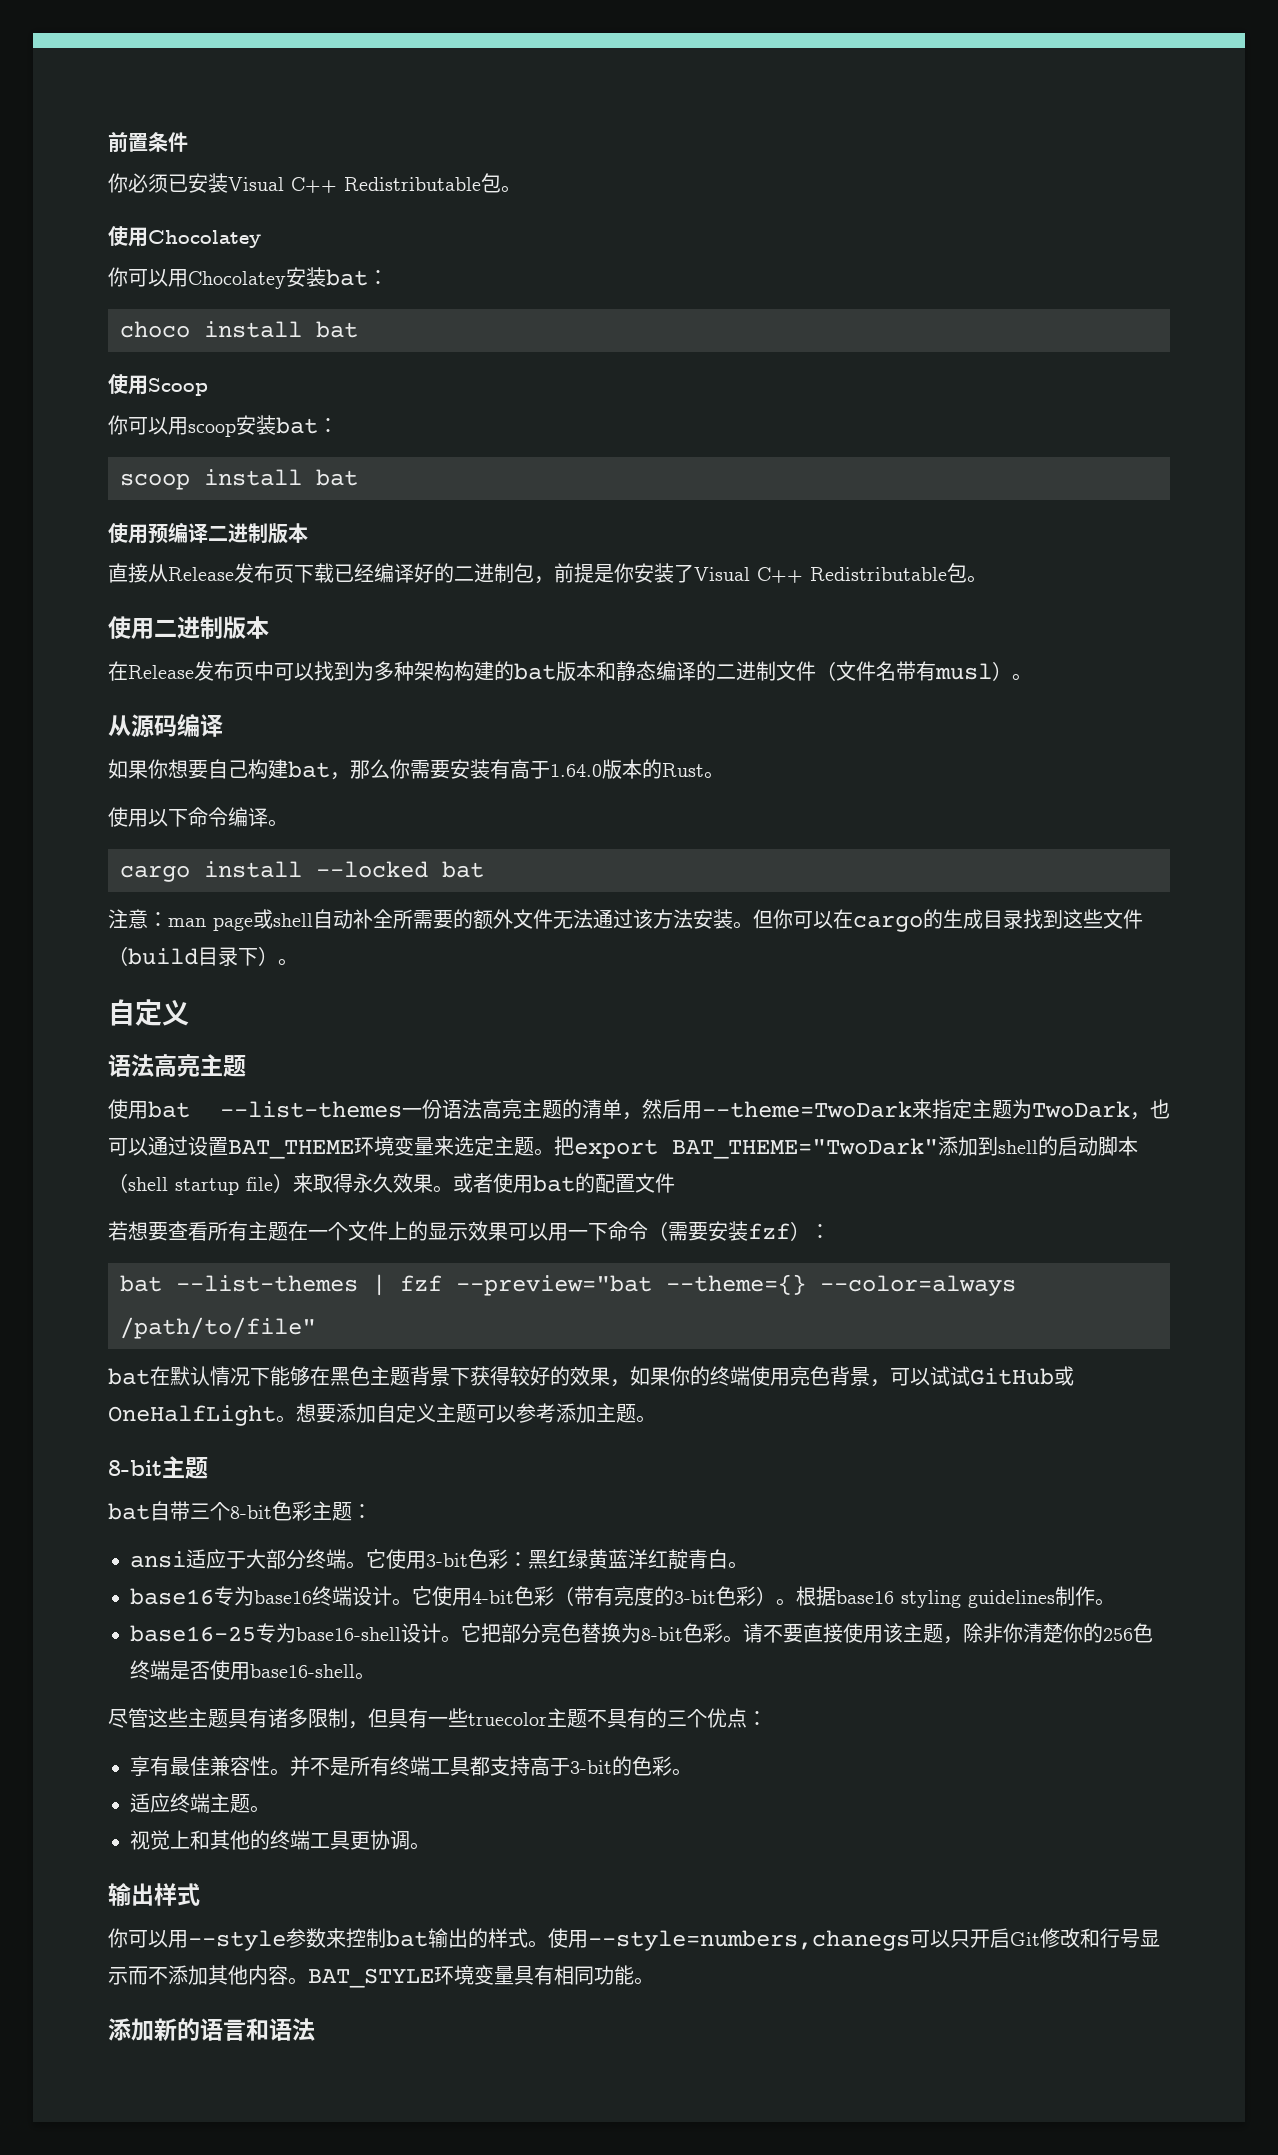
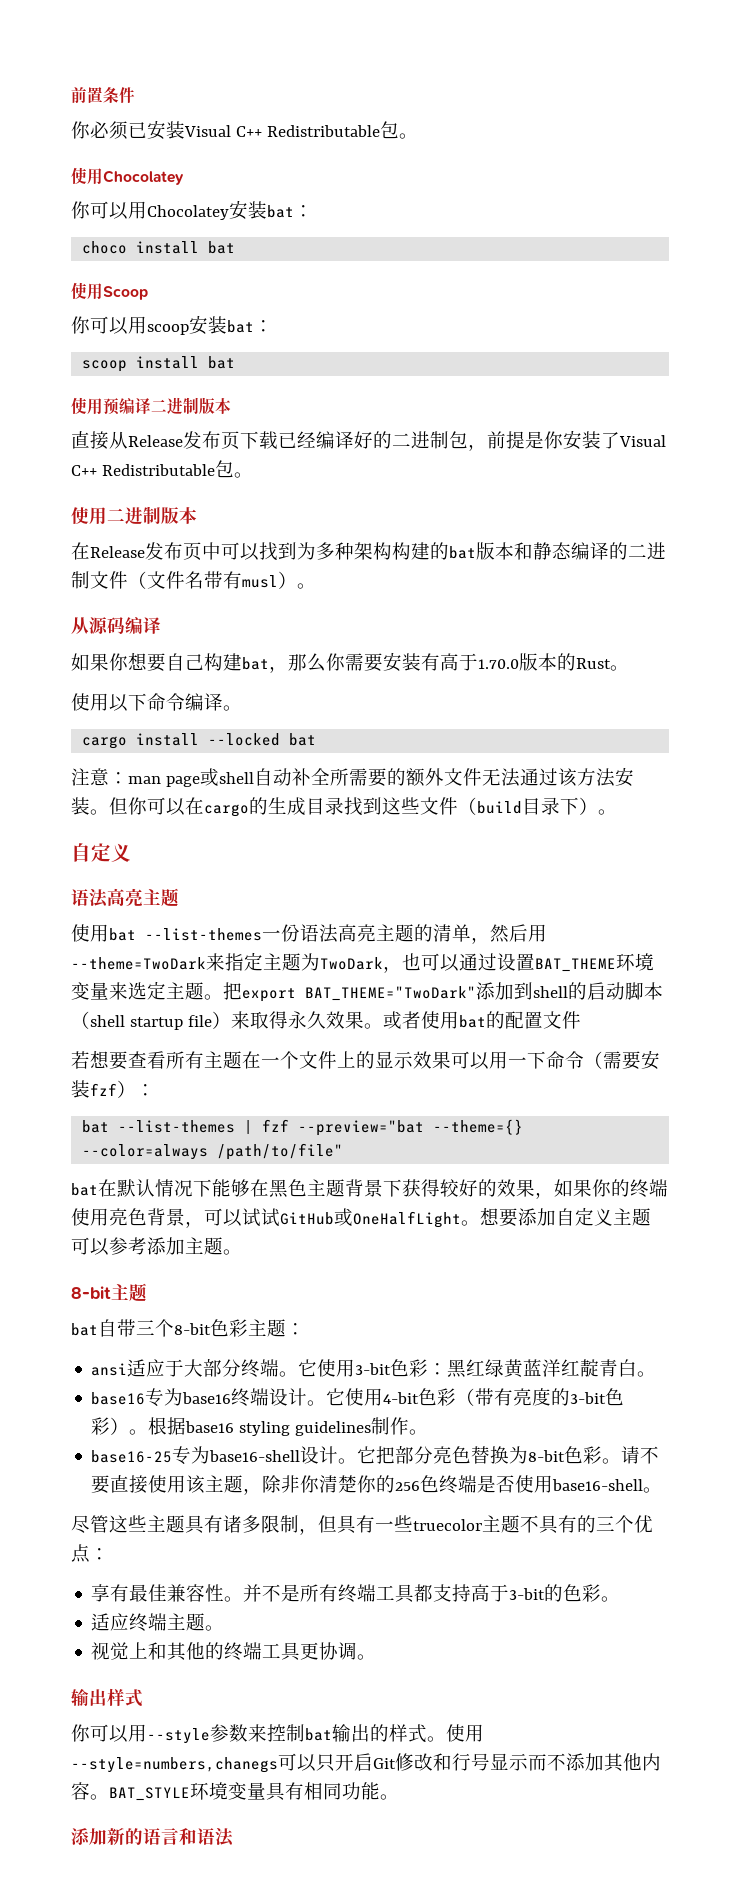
[550,764,602,777] 1.64.0 -> [478,659,519,669] 1.70.0

